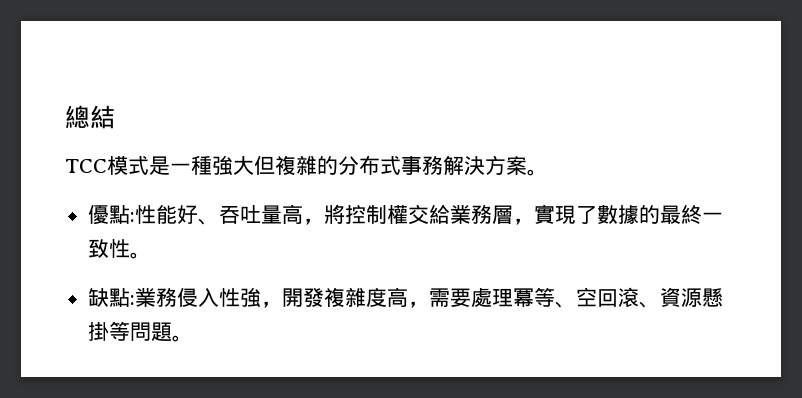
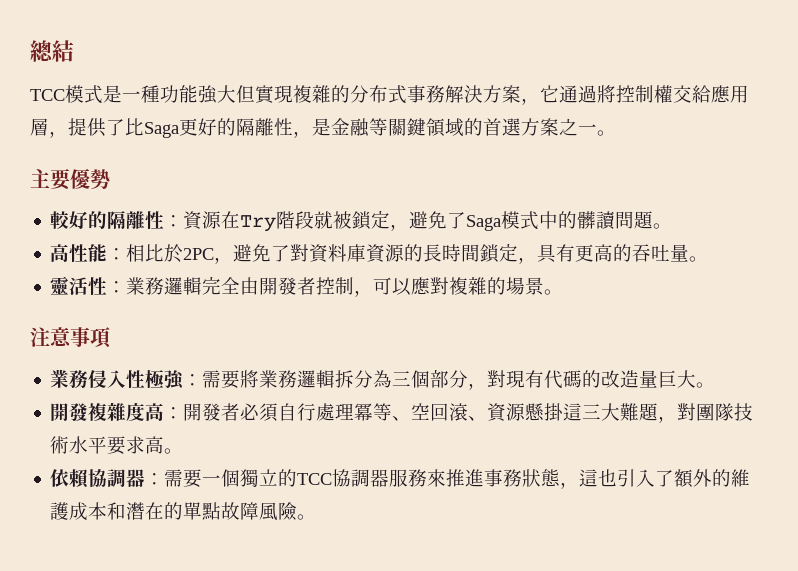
[212,155,275,176] 強大但 -> [160,85,293,104] 功能強大但實現
[527,169,548,176] [87,204,723,225] [87,239,151,259] [87,287,135,307] 。 // 優點:性能好、吞吐量高，將控制權交給業務層，實現了數據的最終一致性。 // 缺點: -> [521,85,749,105] [30,118,616,138] [30,168,110,190] [50,210,673,232] [50,243,709,264] [50,276,564,297] [30,327,111,348] ，它通過將控制權交給應用層，提供了比Saga更好的隔離性，是金融等關鍵領域的首選方案之一。 // 主要優勢 // 較好的隔離性：資源在Try階段就被鎖定，避免了Saga模式中的髒讀問題。 // 高性能：相比於2PC，避免了對資料庫資源的長時間鎖定，具有更高的吞吐量。 // 靈活性：業務邏輯完全由開發者控制，可以應對複雜的場景。 // 注意事項 //
[239,287,471,308] 強，開發複雜度高，需要 -> [145,370,716,390] [50,403,317,422] 極強：需要將業務邏輯拆分為三個部分，對現有代碼的改造量巨大。 // 開發複雜度高：開發者必須自行
[108,321,172,342] 等問題 -> [563,403,754,423] [50,436,184,455] [50,469,751,489] [50,502,298,521] 這三大難題，對團隊技術水平要求高。 // 依賴協調器：需要一個獨立的TCC協調器服務來推進事務狀態，這也引入了額外的維護成本和潛在的單點故障風險

